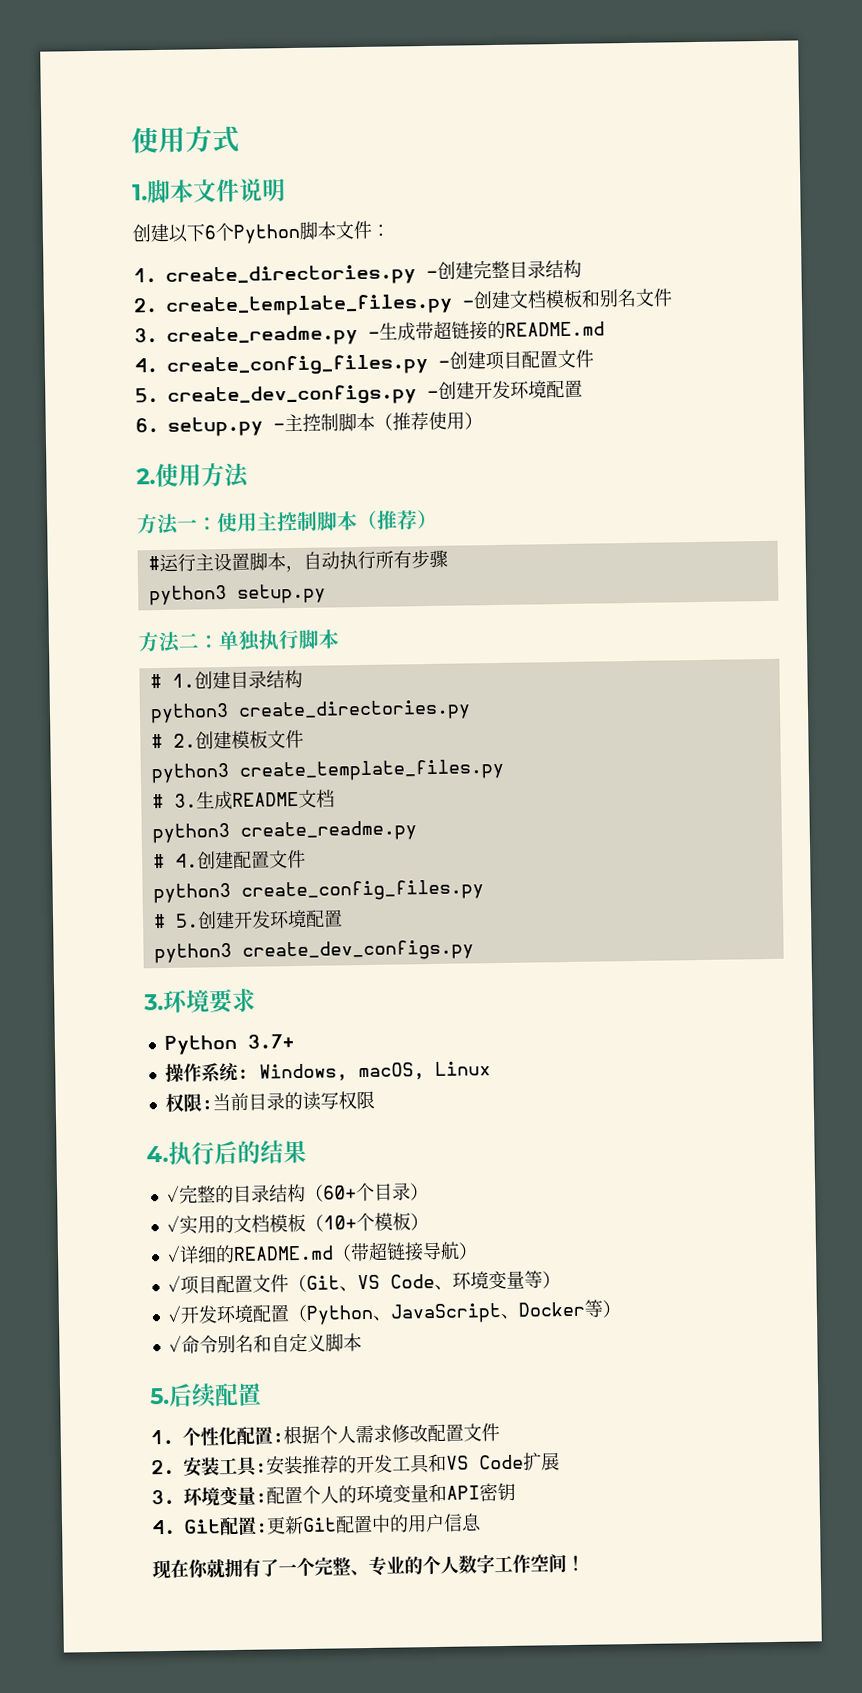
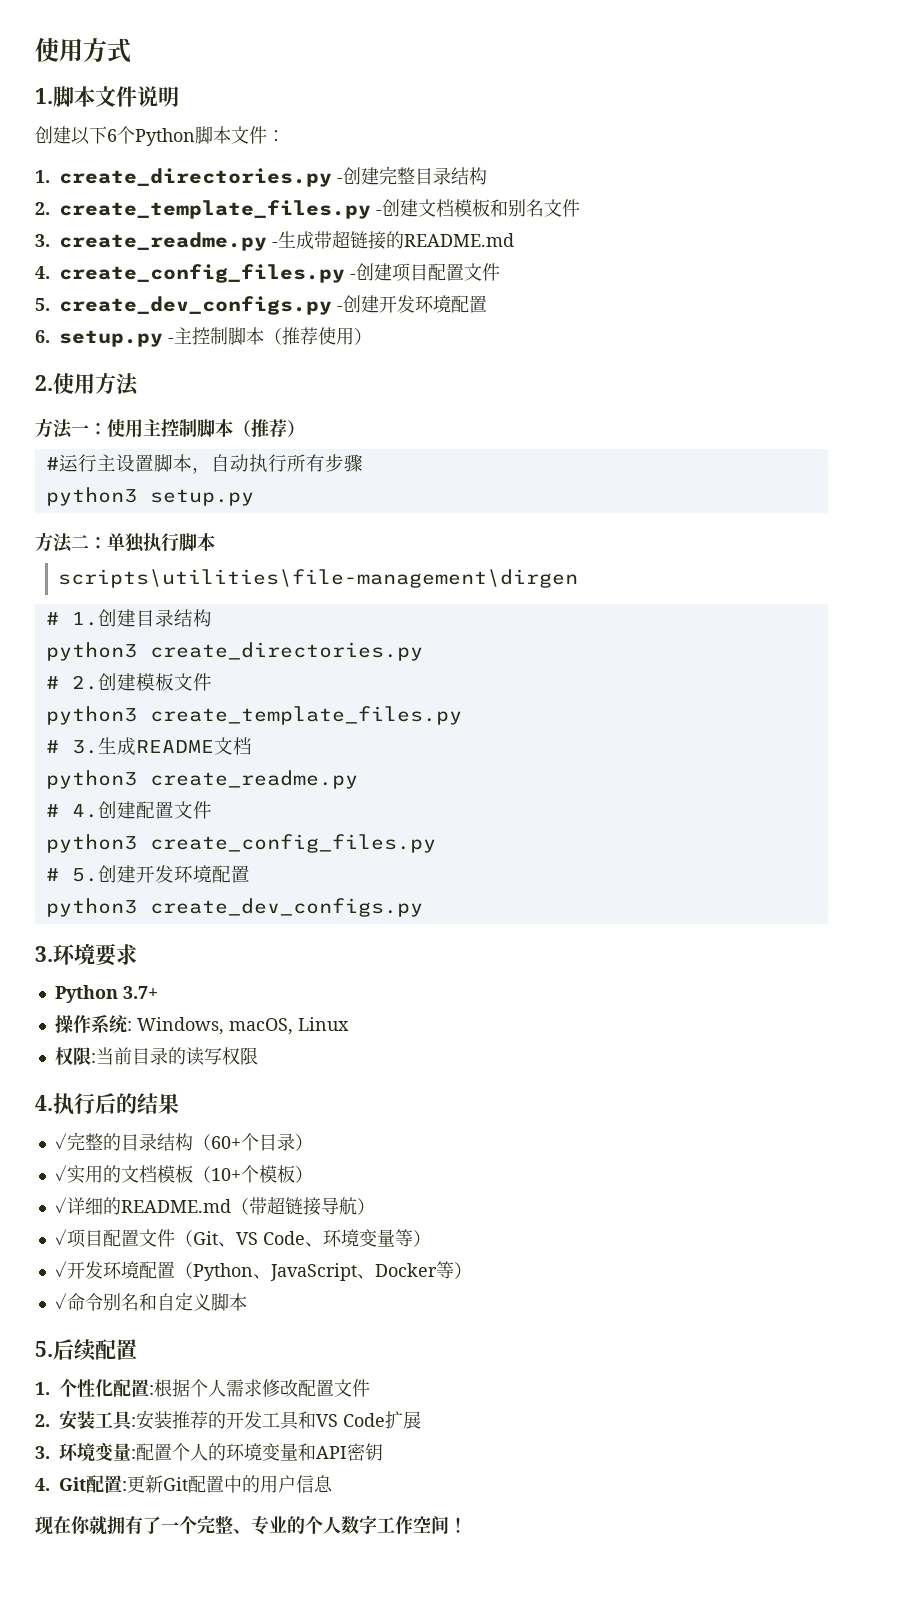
(340, 639) none -> [57,569,578,588] // scripts\utilities\file-management\dirgen

